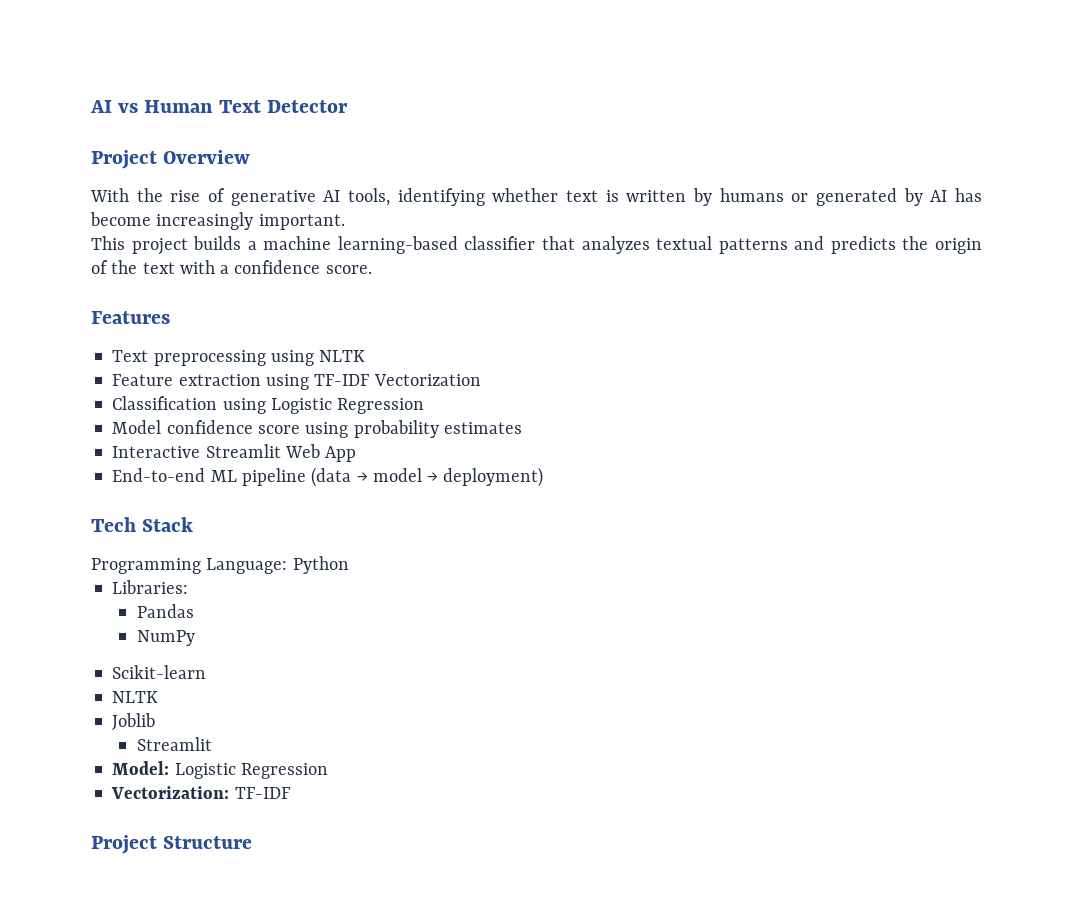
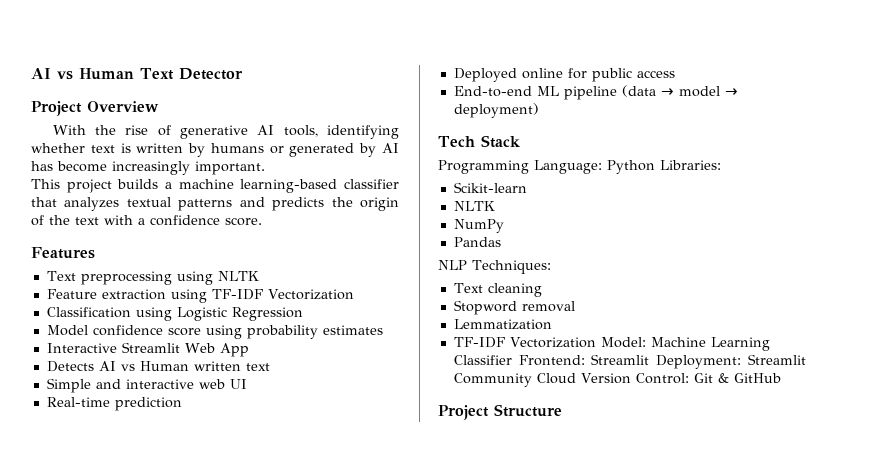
(357, 454) none -> [46,361,270,372] [46,378,247,393] [46,397,182,411] [453,68,675,82] // Detects AI vs Human written text // Simple and interactive web UI // Real-time prediction // Deployed online for public access
(349, 565) // -> (655, 167) none
[136,604,194,618] [136,630,195,646] // Pandas // NumPy -> (721, 165) none
[112,713,156,730] [136,737,212,751] [112,761,328,779] [111,786,290,799] Joblib // Streamlit // Model: Logistic Regression // Vectorization: TF-IDF -> [453,219,504,233] [453,237,501,247] [438,260,551,274] [453,283,542,297] [453,300,575,315] [453,319,552,330] [453,337,770,351] [453,354,806,369] [453,373,781,387] NumPy // Pandas // NLP Techniques: // Text cleaning // Stopword removal // Lemmatization // TF-IDF Vectorization Model: Machine Learning Classifier Frontend: Streamlit Deployment: Streamlit Community Cloud Version Control: Git & GitHub

